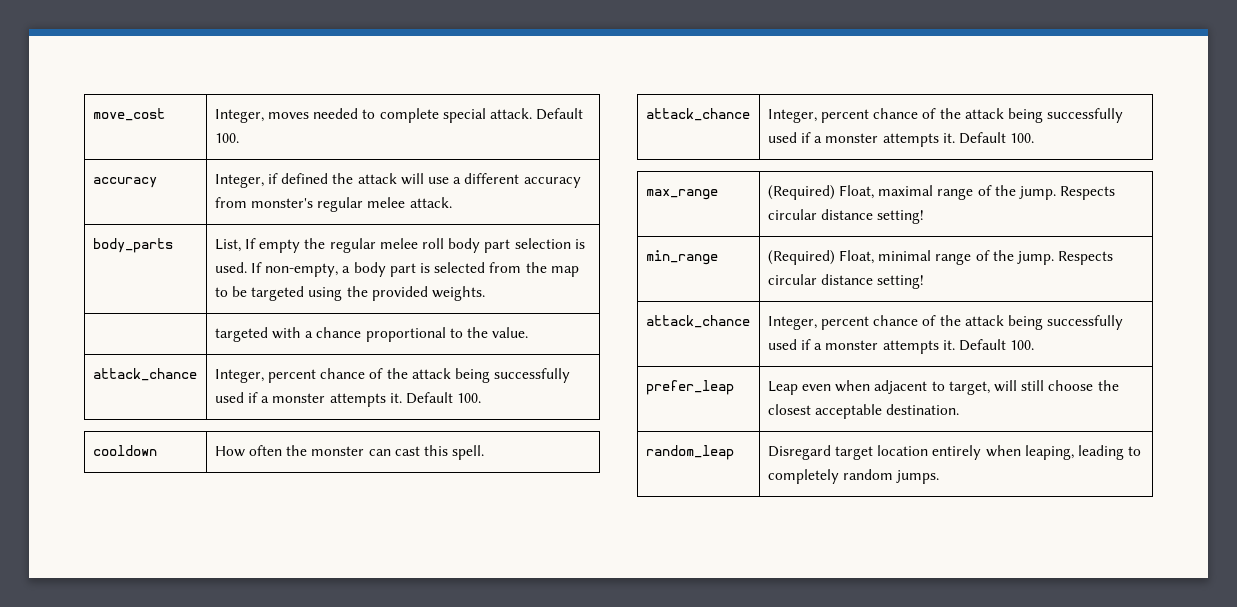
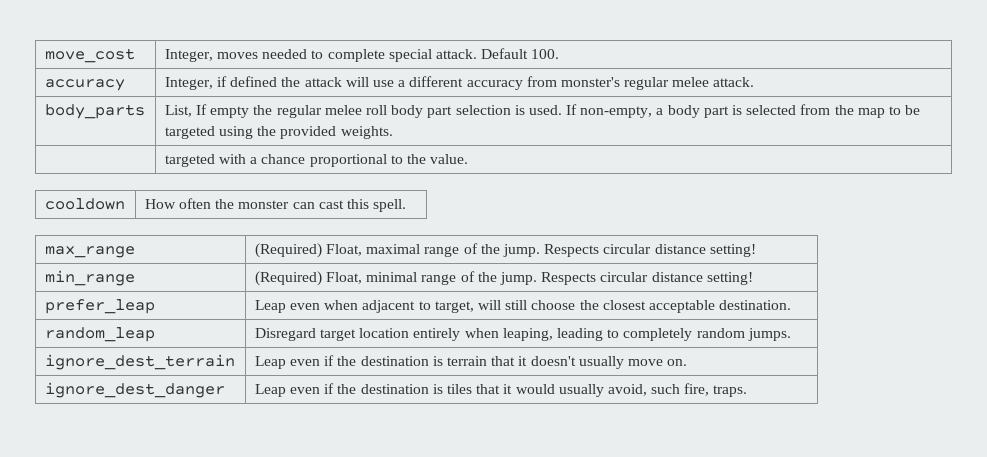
[92,368,197,381] [214,368,571,383] [214,392,482,407] // attack_chance | Integer, percent chance of the attack being successfully used if a monster attempts it. Default 100. -> (469, 159) none
[645,108,750,121] [767,108,1124,123] [767,132,1035,147] // attack_chance | Integer, percent chance of the attack being successfully used if a monster attempts it. Default 100. -> (407, 205) none
[645,315,750,328] [767,315,1124,330] [767,339,1035,354] // attack_chance | Integer, percent chance of the attack being successfully used if a monster attempts it. Default 100. -> (753, 278) none
(940, 477) none -> [44,354,235,370] [254,355,688,369] [44,382,225,398] [254,383,748,397] // ignore_dest_terrain | Leap even if the destination is terrain that it doesn't usually move on. // ignore_dest_danger | Leap even if the destination is tiles that it would usually avoid, such fire, traps.

